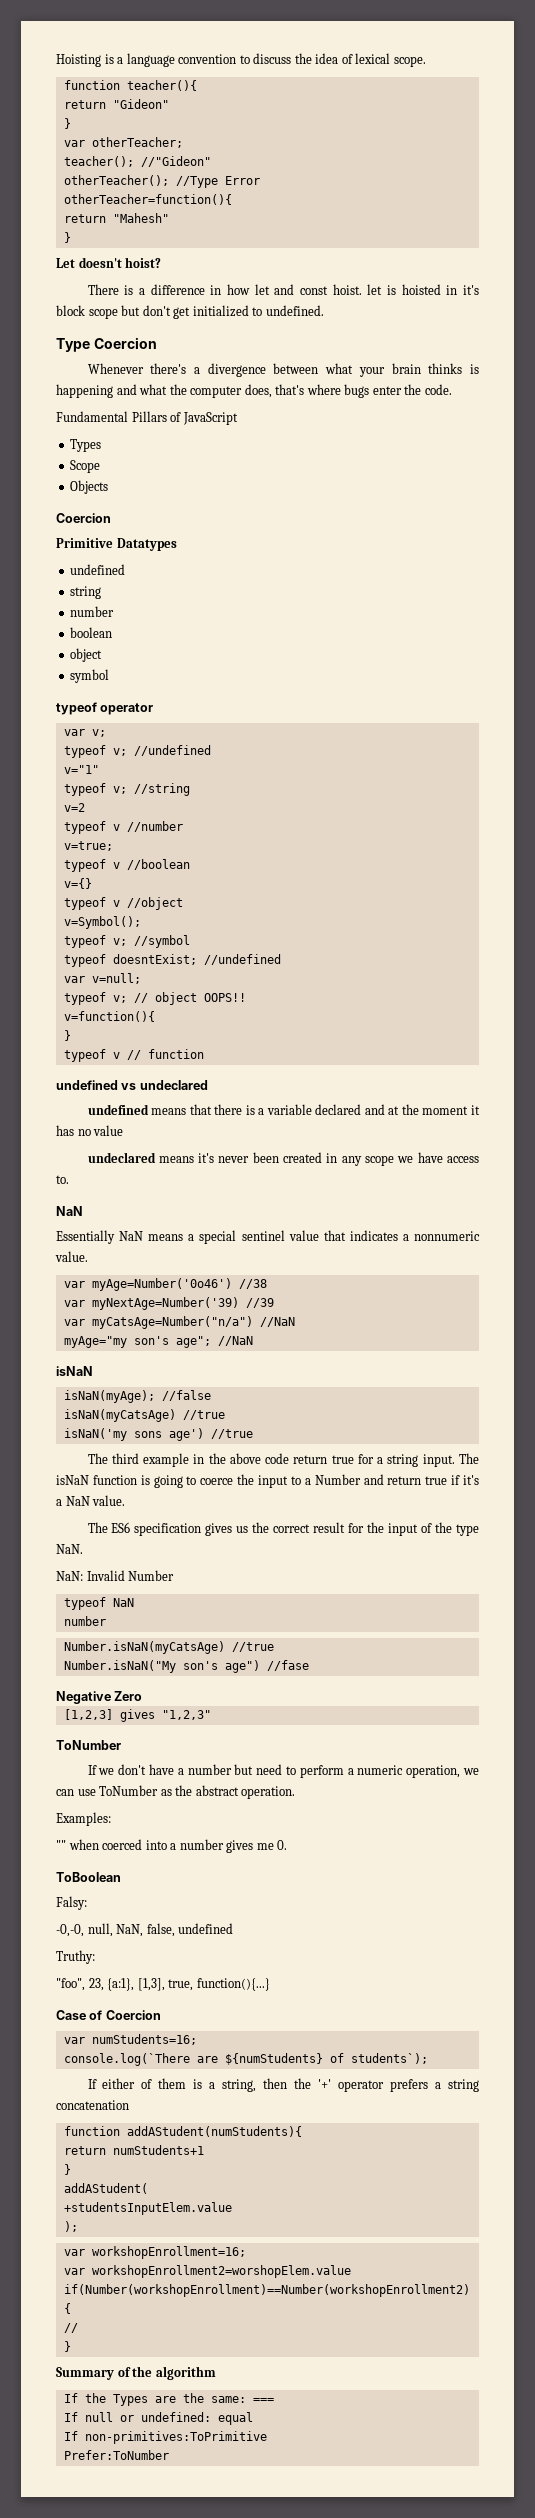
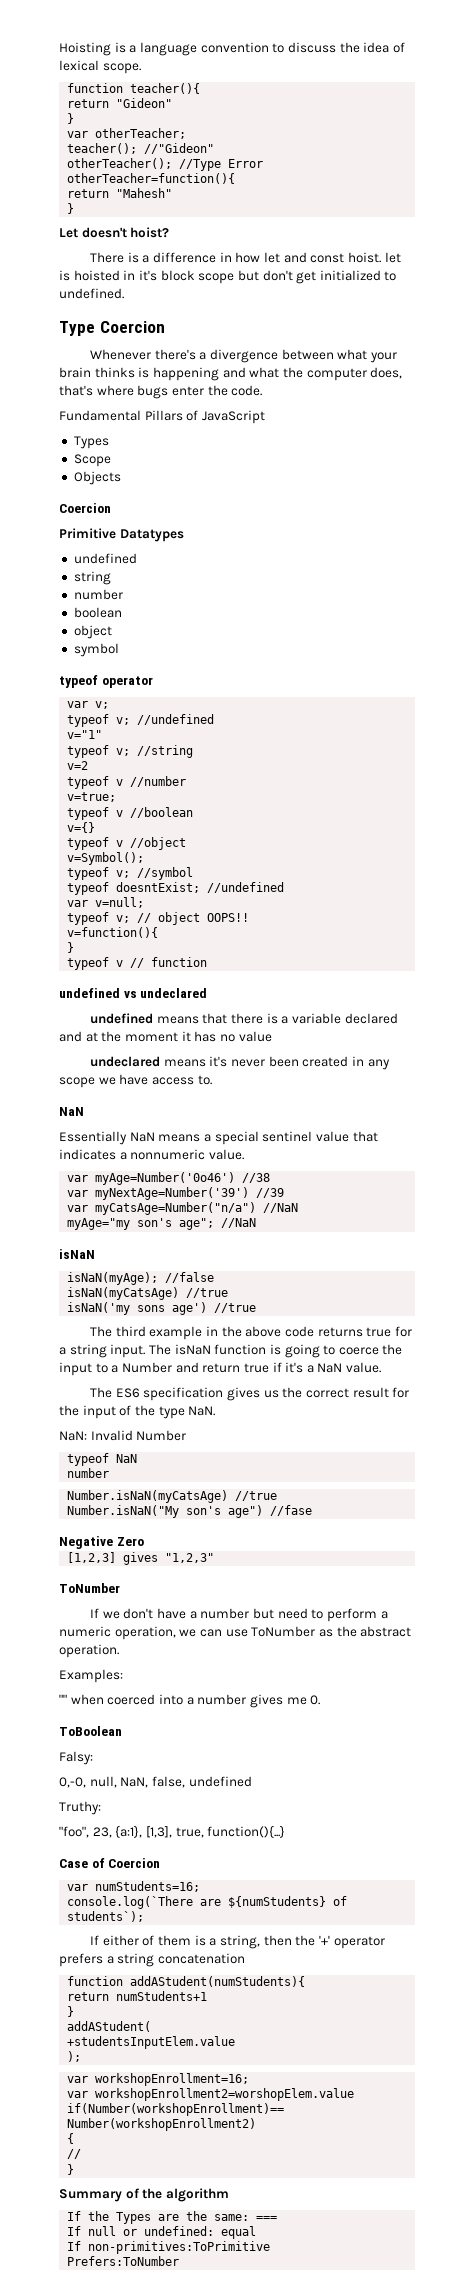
[91,1297,239,1310] myNextAge=Number('39) -> [95,1187,250,1200] myNextAge=Number('39')
[293,1455,328,1464] return -> [317,1327,363,1337] returns
[56,1924,84,1937] -0,-0, -> [59,1777,86,1788] 0,-0,
[63,2450,169,2460] Prefer:ToNumber -> [67,2256,180,2266] Prefers:ToNumber

